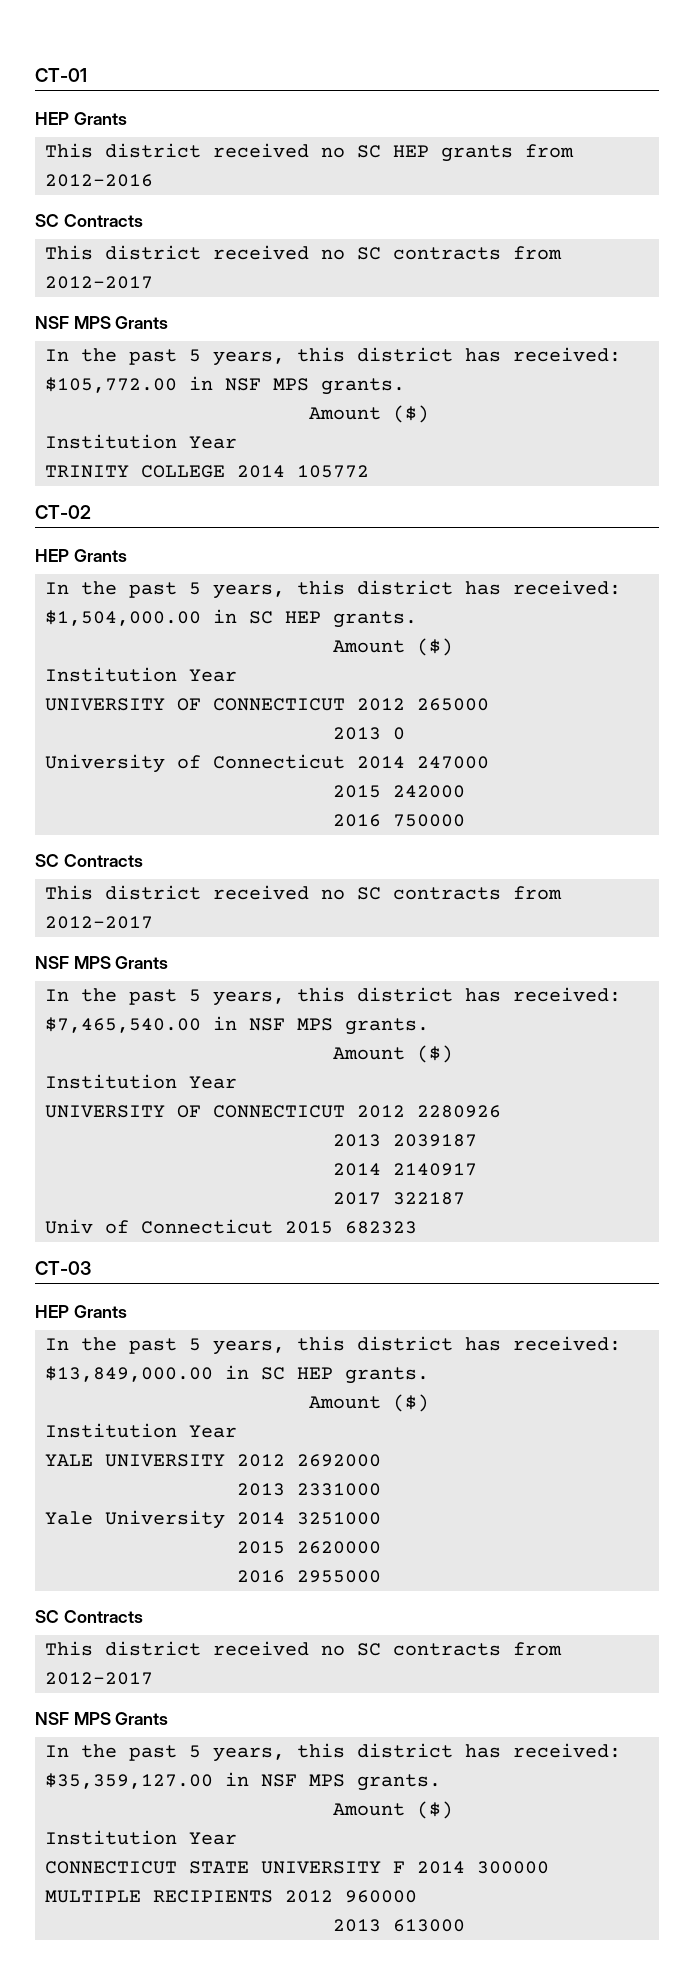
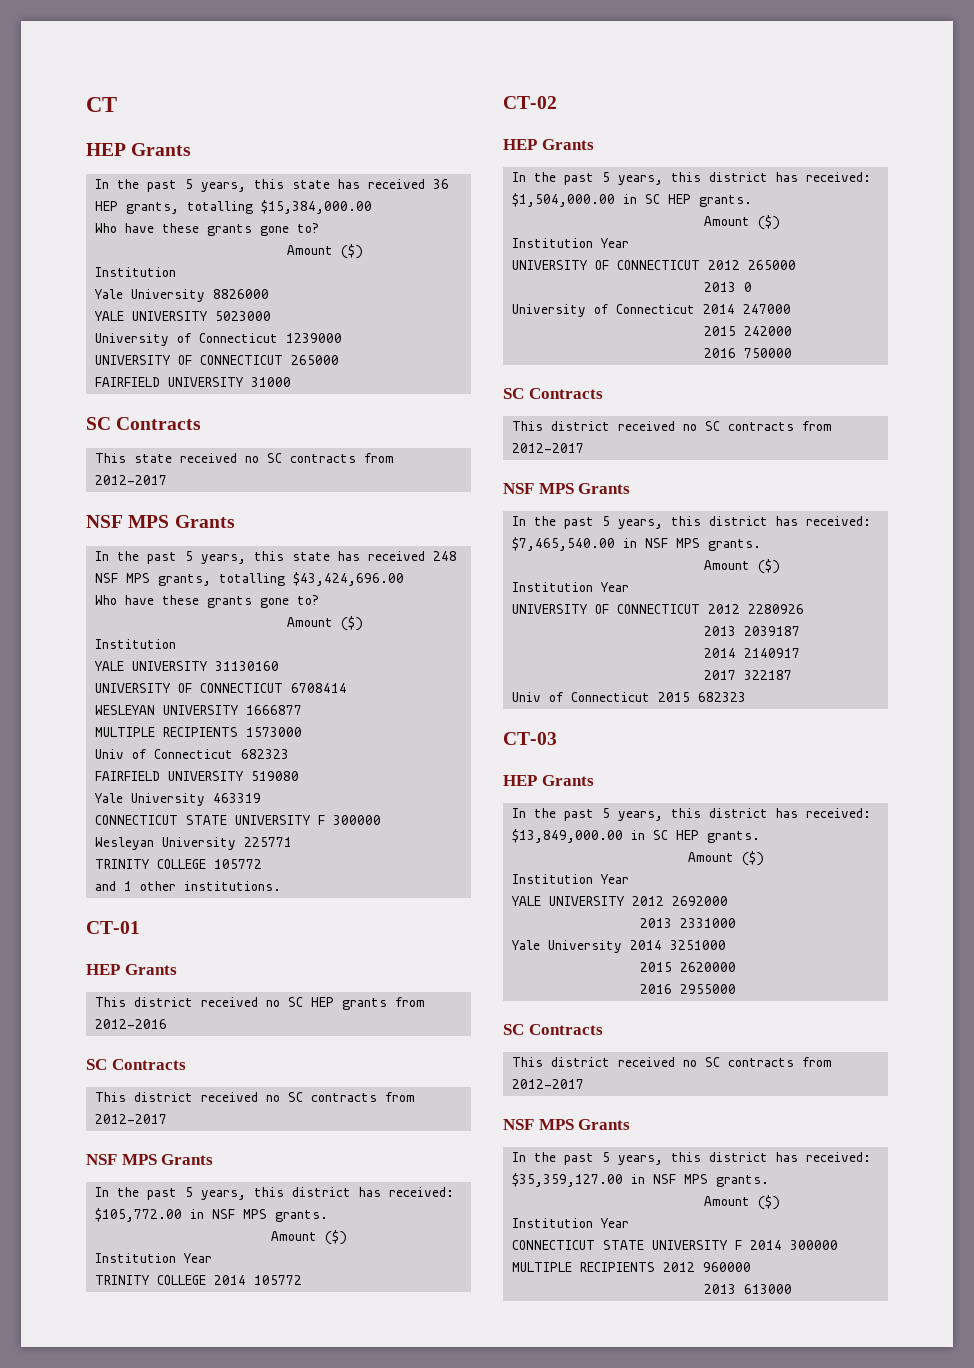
(35, 75) none -> [86,97,117,112] [86,143,192,156] [94,179,449,192] [94,200,372,214] [94,223,319,236] [286,244,363,259] [94,267,176,277] [93,289,269,302] [93,311,271,321] [94,333,342,346] [94,355,339,365] [94,377,291,387] [86,417,202,430] [94,453,394,463] [94,475,167,485] [86,515,235,528] [94,551,457,564] [94,572,404,586] [94,595,319,608] [286,616,363,631] [94,639,176,649] [93,661,279,671] [94,683,347,693] [94,705,302,715] [94,727,302,737] [94,749,289,759] [94,771,299,781] [93,793,261,806] [94,815,381,825] [94,837,292,850] [94,859,262,869] [94,881,281,891] CT // HEP Grants // In the past 5 years, this state has received 36 HEP grants, totalling $15,384,000.00 // Who have these grants gone to? // Amount ($) // Institution // Yale University 8826000 // YALE UNIVERSITY 5023000 // University of Connecticut 1239000 // UNIVERSITY OF CONNECTICUT 265000 // FAIRFIELD UNIVERSITY 31000 // SC Contracts // This state received no SC contracts from 2012-2017 // NSF MPS Grants // In the past 5 years, this state has received 248 NSF MPS grants, totalling $43,424,696.00 // Who have these grants gone to? // Amount ($) // Institution // YALE UNIVERSITY 31130160 // UNIVERSITY OF CONNECTICUT 6708414 // WESLEYAN UNIVERSITY 1666877 // MULTIPLE RECIPIENTS 1573000 // Univ of Connecticut 682323 // FAIRFIELD UNIVERSITY 519080 // Yale University 463319 // CONNECTICUT STATE UNIVERSITY F 300000 // Wesleyan University 225771 // TRINITY COLLEGE 105772 // and 1 other institutions. //

